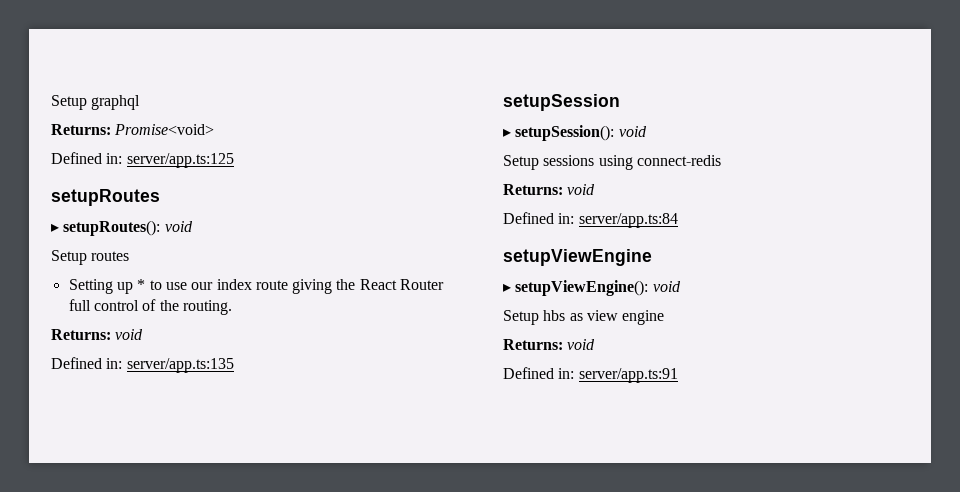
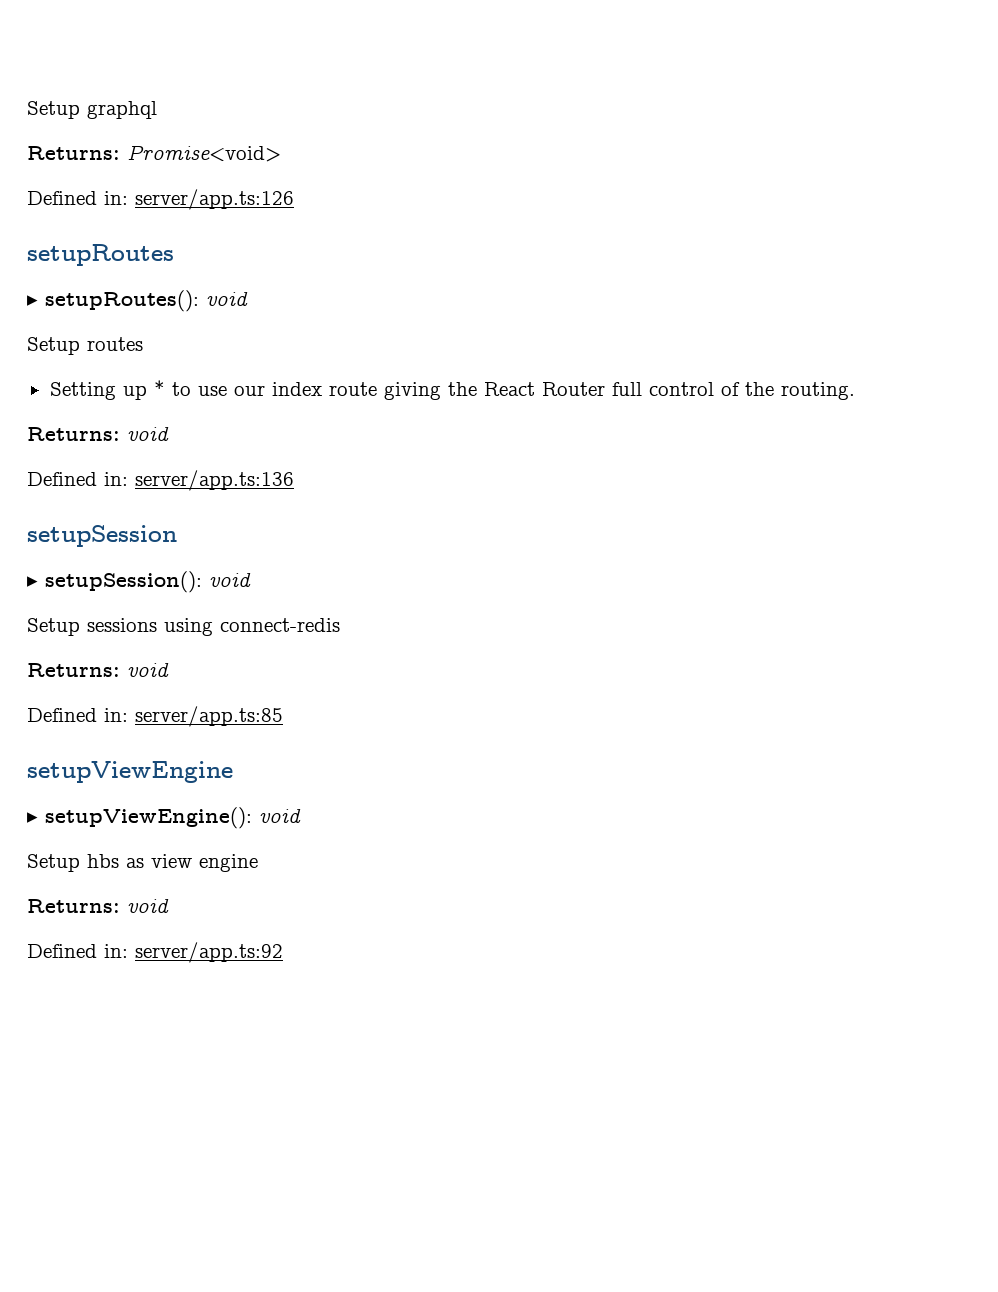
[126,153,234,168] server/app.ts:125 -> [135,189,294,210] server/app.ts:126
[126,358,234,373] server/app.ts:135 -> [135,470,294,491] server/app.ts:136
[578,213,678,228] server/app.ts:84 -> [135,706,283,727] server/app.ts:85
[578,368,678,383] server/app.ts:91 -> [135,942,283,963] server/app.ts:92

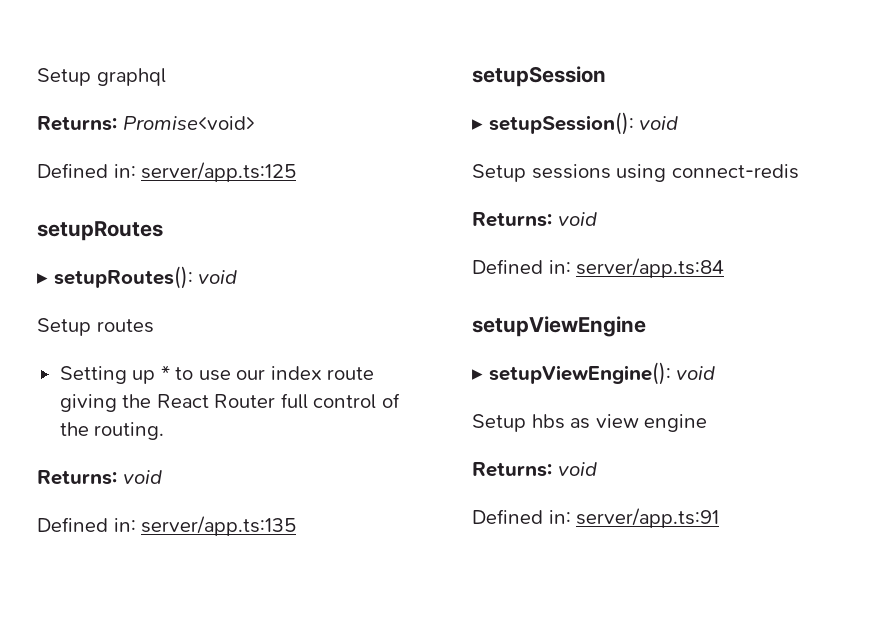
[135,189,294,210] server/app.ts:126 -> [141,162,297,182] server/app.ts:125
[135,470,294,491] server/app.ts:136 -> [141,516,297,536] server/app.ts:135
[135,706,283,727] server/app.ts:85 -> [576,258,725,278] server/app.ts:84
[135,942,283,963] server/app.ts:92 -> [576,508,720,528] server/app.ts:91

